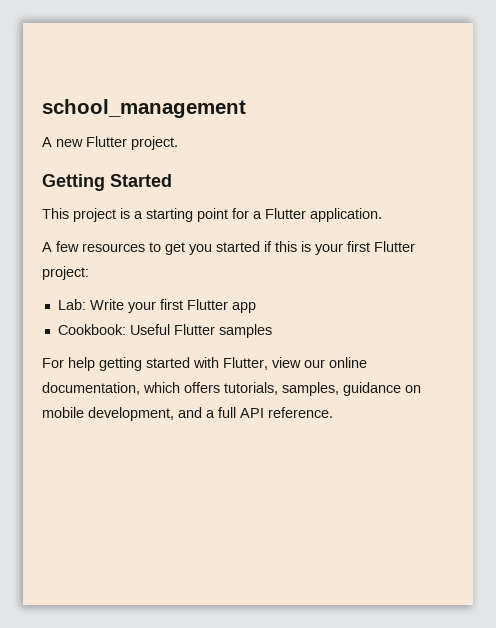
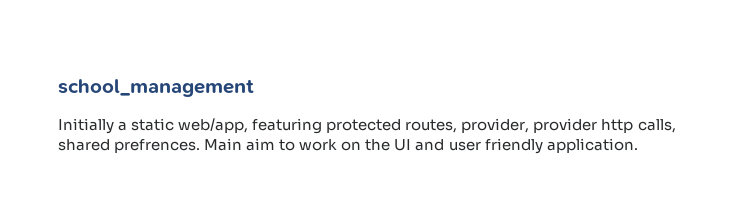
[42,136,178,150] [42,174,172,191] [42,208,382,222] [42,241,415,255] [42,266,89,280] [57,299,256,313] [57,324,272,338] [42,357,367,371] [42,382,421,396] [42,407,333,421] A new Flutter project. // Getting Started // This project is a starting point for a Flutter application. // A few resources to get you started if this is your first Flutter project: // Lab: Write your first Flutter app // Cookbook: Useful Flutter samples // For help getting started with Flutter, view our online documentation, which offers tutorials, samples, guidance on mobile development, and a full API reference. -> [58,118,676,134] [58,138,638,154] Initially a static web/app, featuring protected routes, provider, provider http calls, shared prefrences. Main aim to work on the UI and user friendly application.

